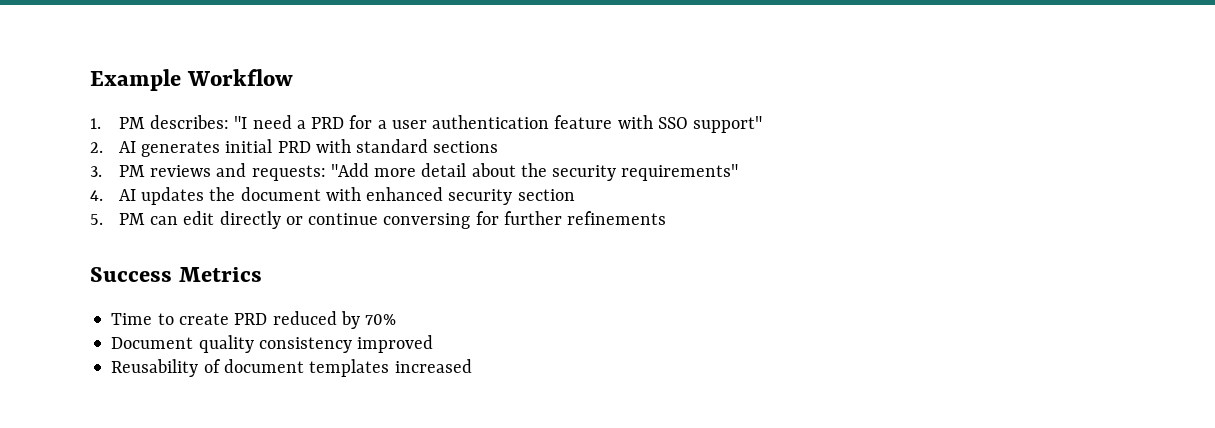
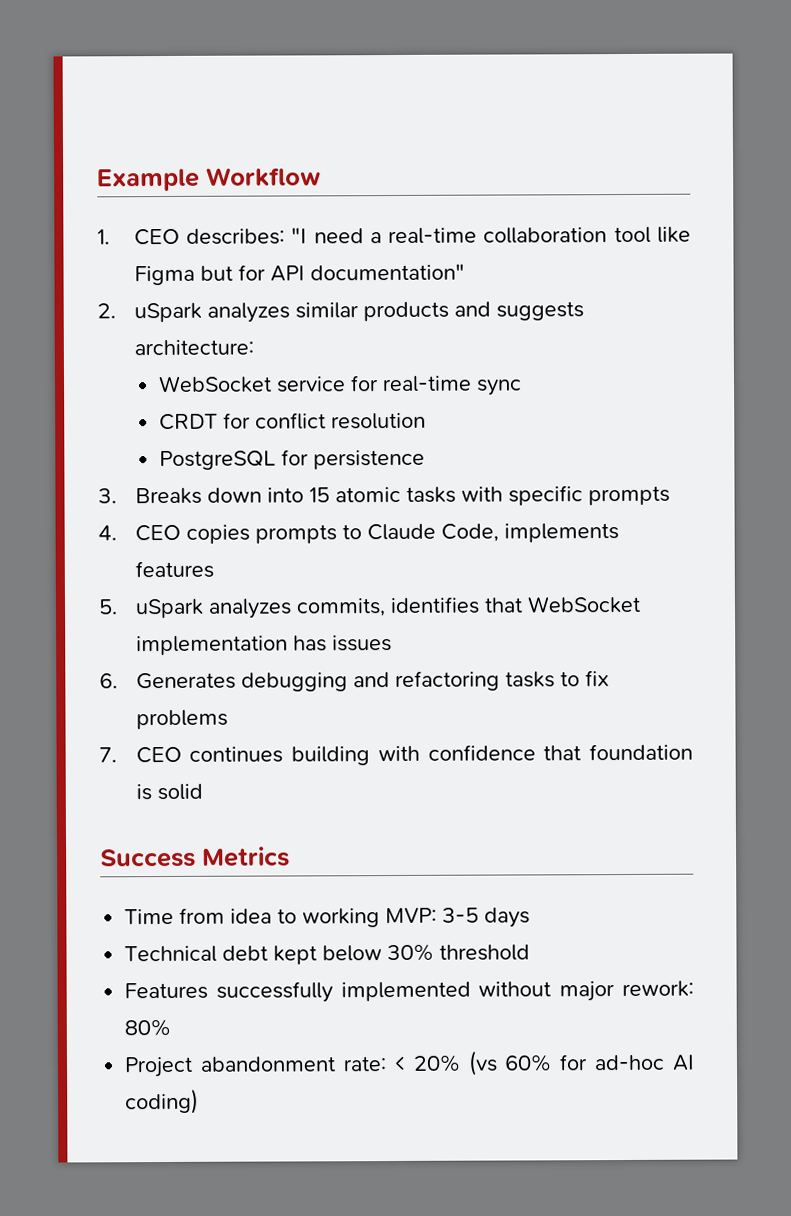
[118,117,145,129] PM -> [133,228,180,246] CEO
[311,115,763,133] [90,139,499,157] [90,163,739,181] [90,187,575,205] [90,211,667,229] [90,267,263,282] [111,311,397,329] [111,335,434,353] [111,359,472,377] PRD for a user authentication feature with SSO support" // 2. AI generates initial PRD with standard sections // 3. PM reviews and requests: "Add more detail about the security requirements" // 4. AI updates the document with enhanced security section // 5. PM can edit directly or continue conversing for further refinements // Success Metrics // Time to create PRD reduced by 70% // Document quality consistency improved // Reusability of document templates increased -> [388,226,691,245] [133,263,465,286] [97,301,584,323] [133,339,254,356] [157,375,522,396] [158,412,426,431] [158,449,425,471] [98,485,670,506] [98,523,619,544] [134,560,214,579] [98,595,641,619] [135,635,392,656] [99,670,610,692] [135,709,228,730] [99,743,693,766] [135,783,203,801] [100,846,290,868] [124,907,531,928] [124,943,531,965] [124,980,694,1003] [124,1018,172,1037] [124,1050,696,1078] [125,1088,200,1115] real-time collaboration tool like Figma but for API documentation" // 2. uSpark analyzes similar products and suggests architecture: // WebSocket service for real-time sync // CRDT for conflict resolution // PostgreSQL for persistence // 3. Breaks down into 15 atomic tasks with specific prompts // 4. CEO copies prompts to Claude Code, implements features // 5. uSpark analyzes commits, identifies that WebSocket implementation has issues // 6. Generates debugging and refactoring tasks to fix problems // 7. CEO continues building with confidence that foundation is solid // Success Metrics // Time from idea to working MVP: 3-5 days // Technical debt kept below 30% threshold // Features successfully implemented without major rework: 80% // Project abandonment rate: < 20% (vs 60% for ad-hoc AI coding)

